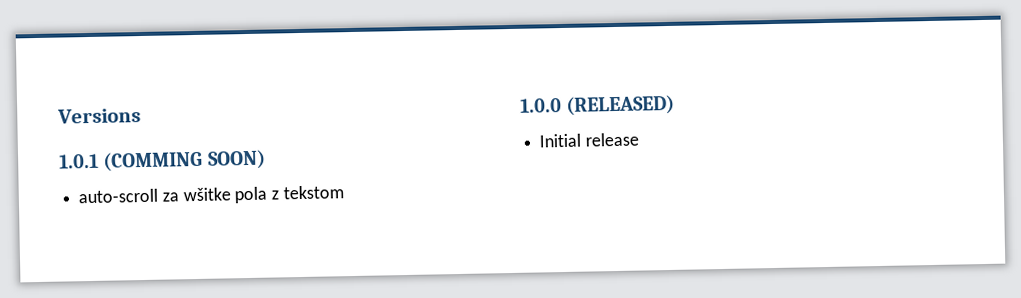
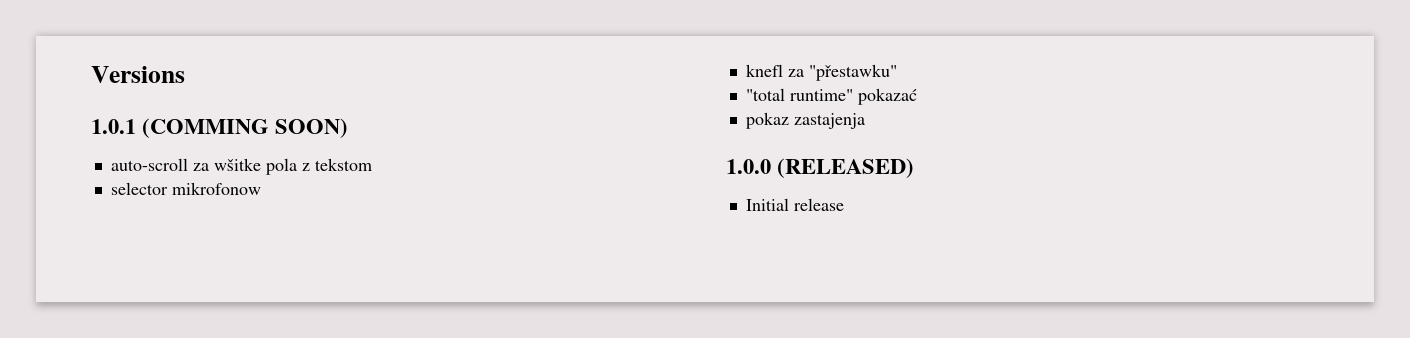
(344, 192) none -> [110,182,261,195] [745,64,897,81] [745,88,917,105] [745,112,865,129] // selector mikrofonow // knefl za "přestawku" // "total runtime" pokazać // pokaz zastajenja

